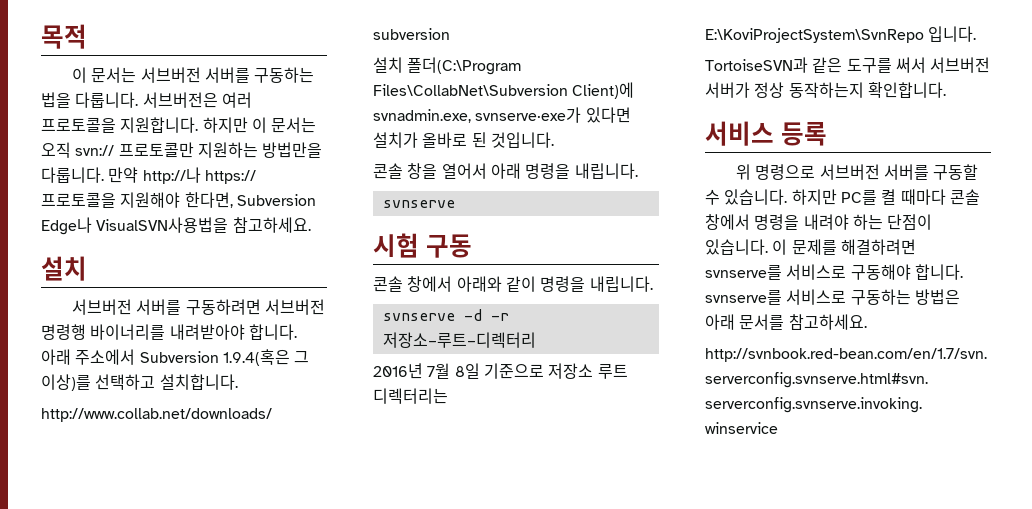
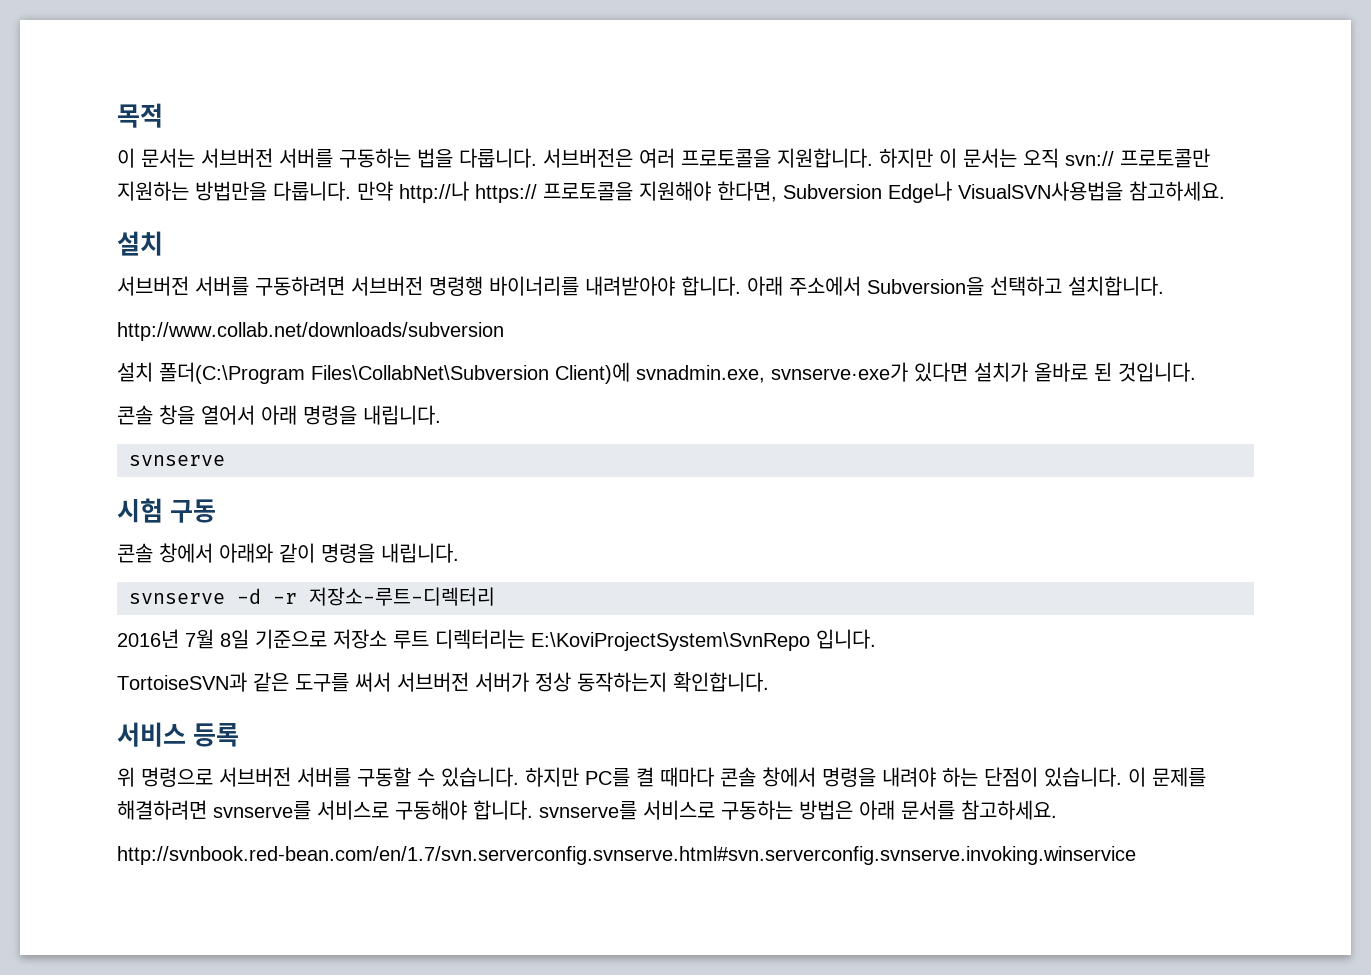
[139,349,310,366] [41,374,91,391] Subversion 1.9.4(혹은 그 이상)를 -> [867,277,984,296] Subversion을

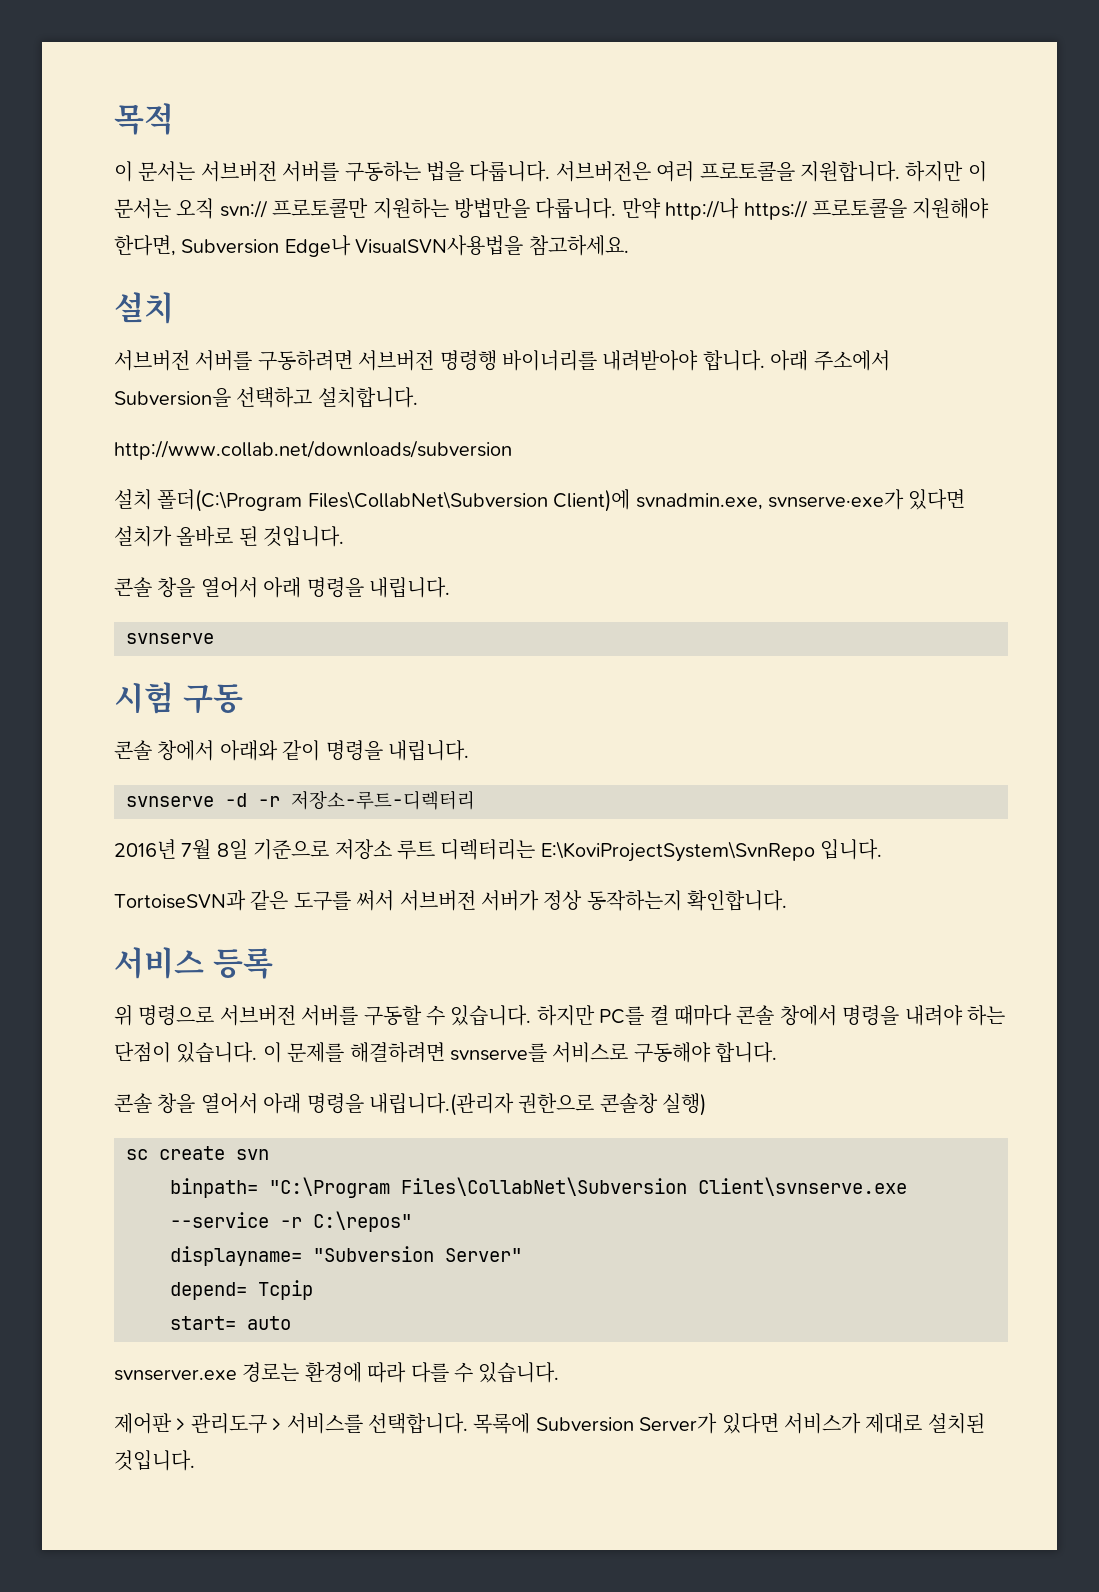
[539,800,1057,820] [117,846,1136,865] svnserve를 서비스로 구동하는 방법은 아래 문서를 참고하세요. // http://svnbook.red-bean.com/en/1.7/svn.serverconfig.svnserve.html#svn.serverconfig.svnserve.invoking.winservice -> [114,1093,707,1116] [126,1146,269,1160] [170,1177,907,1198] [170,1211,412,1232] [170,1246,522,1266] [170,1280,313,1300] [170,1316,291,1330] [114,1362,560,1383] [114,1413,985,1434] [114,1450,195,1471] // 콘솔 창을 열어서 아래 명령을 내립니다.(관리자 권한으로 콘솔창 실행) // sc create svn // binpath= "C:\Program Files\CollabNet\Subversion Client\svnserve.exe --service -r C:\repos" // displayname= "Subversion Server" // depend= Tcpip // start= auto // svnserver.exe 경로는 환경에 따라 다를 수 있습니다. // 제어판 > 관리도구 > 서비스를 선택합니다. 목록에 Subversion Server가 있다면 서비스가 제대로 설치된 것입니다.

